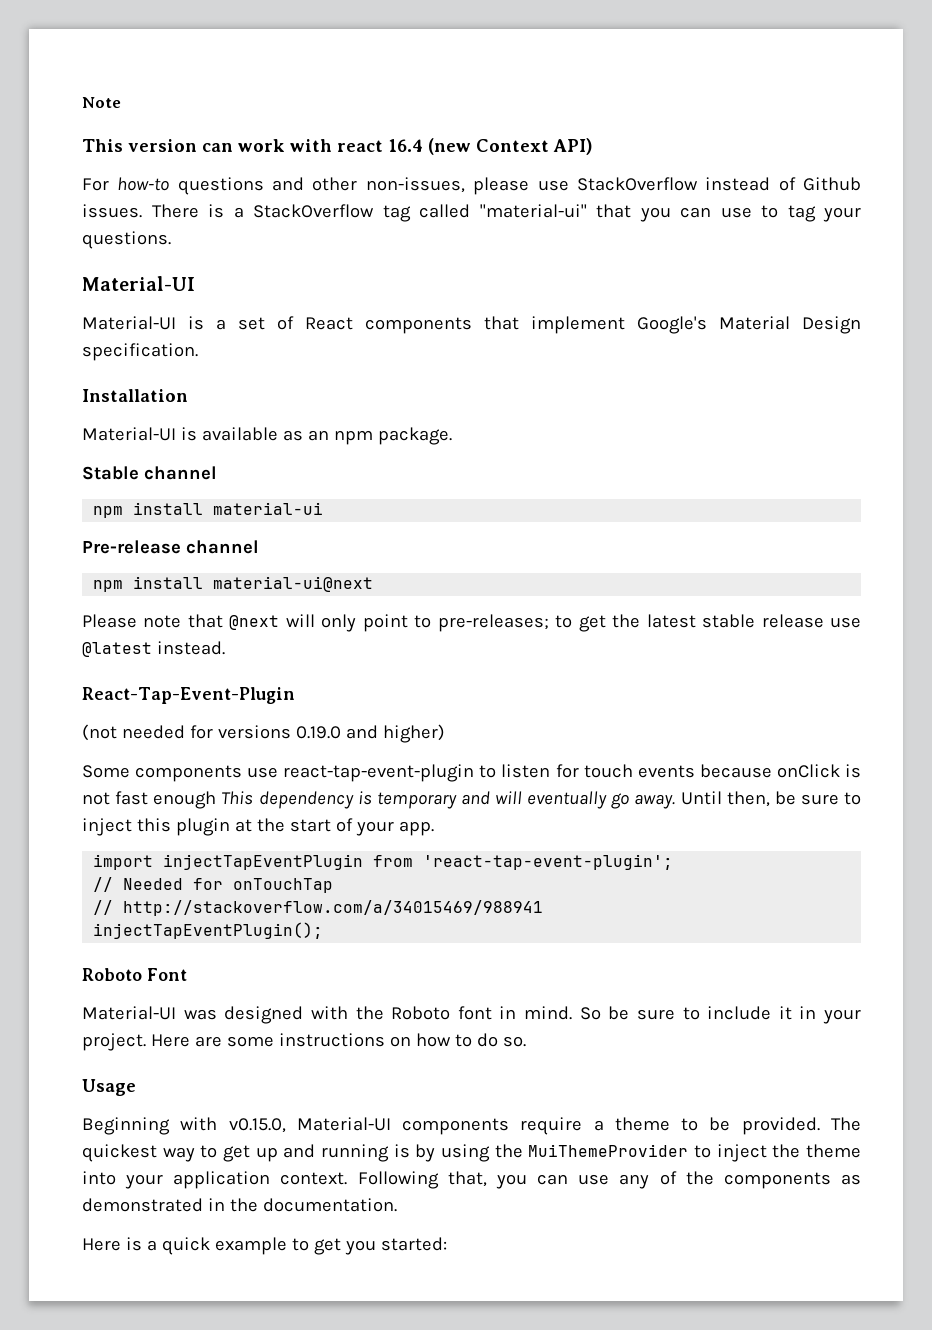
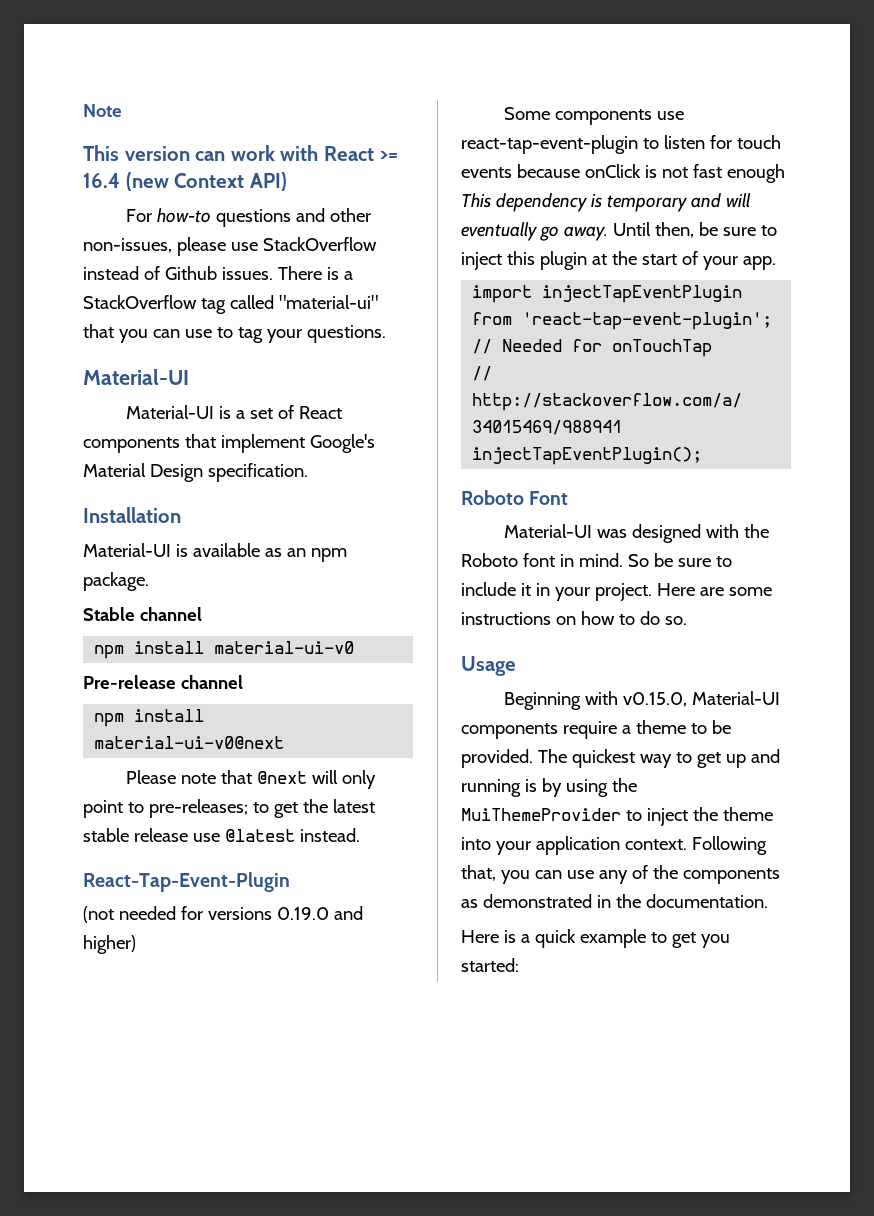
[337,140,383,152] react -> [323,146,399,161] React >=
[213,502,324,515] material-ui -> [214,641,355,654] material-ui-v0
[213,576,374,592] material-ui@next -> [94,736,285,749] material-ui-v0@next

